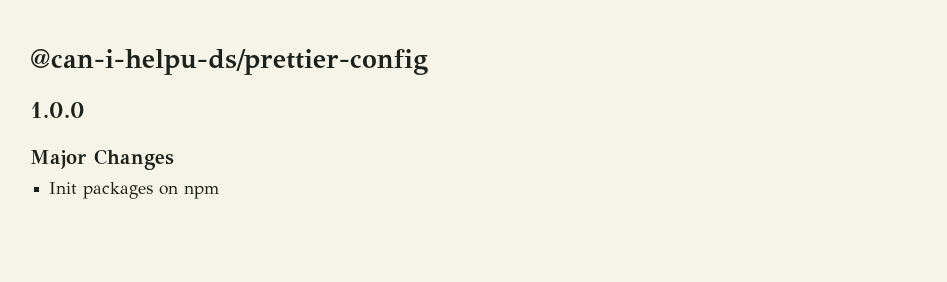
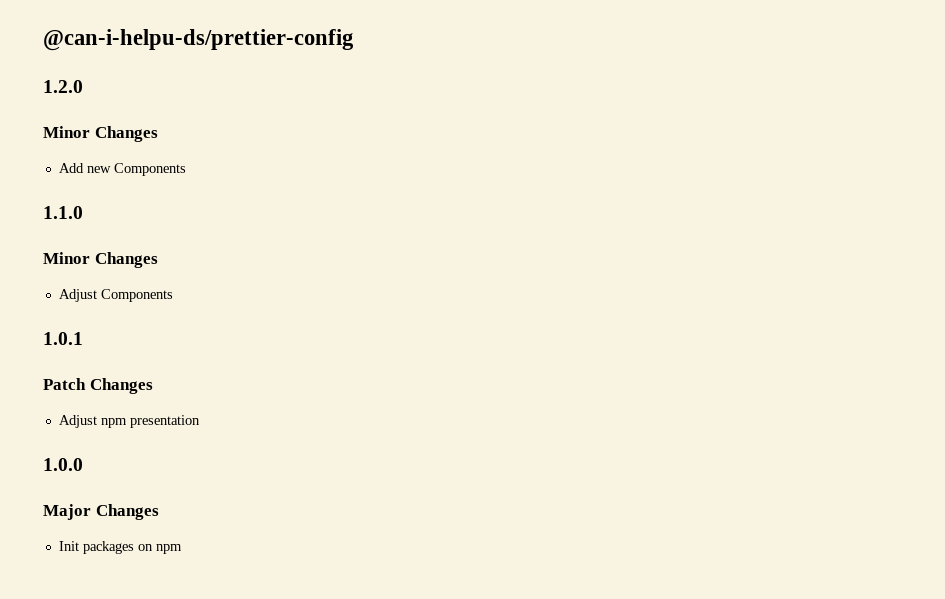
(428, 62) none -> [43,80,83,93] [43,126,158,142] [58,163,186,176] [43,206,83,219] [43,252,158,268] [58,289,173,302] [43,332,83,345] [43,378,153,394] [58,415,200,428] // 1.2.0 // Minor Changes // Add new Components // 1.1.0 // Minor Changes // Adjust Components // 1.0.1 // Patch Changes // Adjust npm presentation

